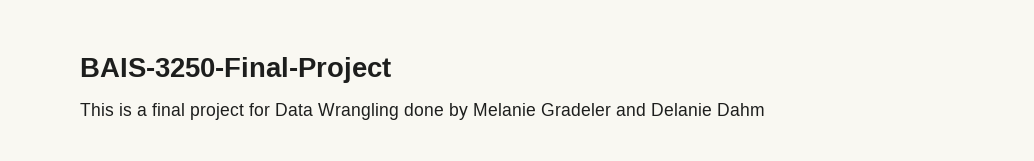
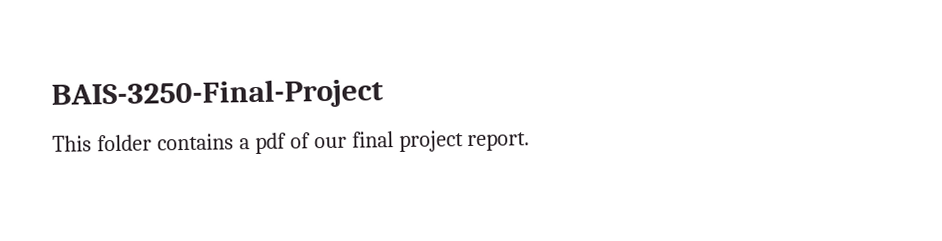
[119,103,765,120] is a final project for Data Wrangling done by Melanie Gradeler and Delanie Dahm -> [96,130,531,155] folder contains a pdf of our final project report.

